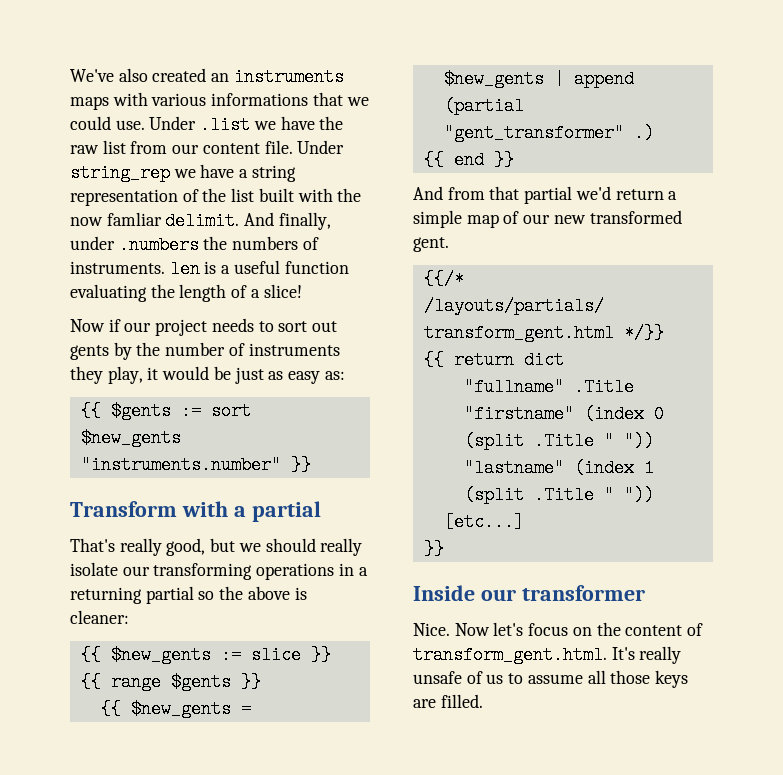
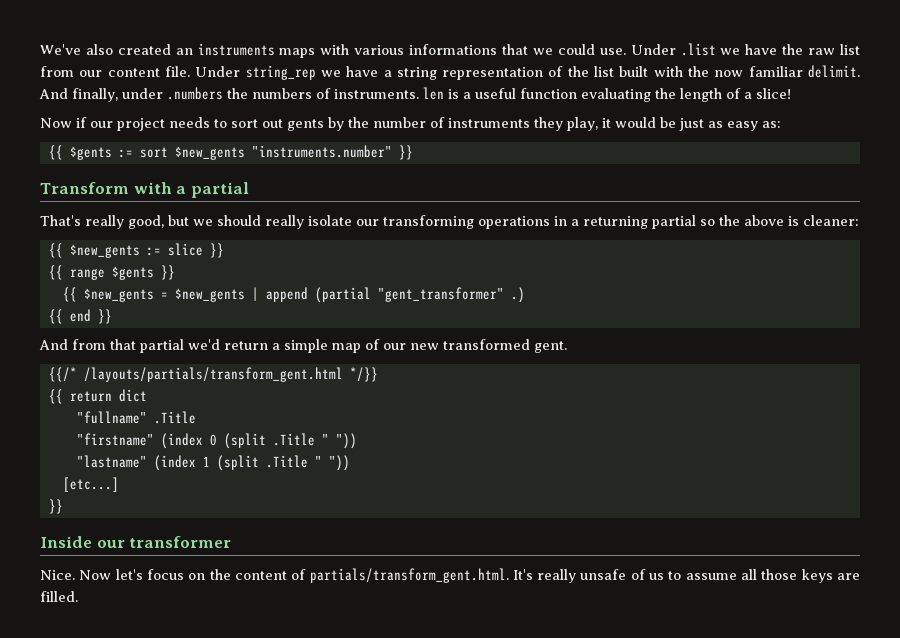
[106,212,162,226] famliar -> [748,66,803,77] familiar
[413,646,607,664] transform_gent.html. -> [309,568,509,583] partials/transform_gent.html.

